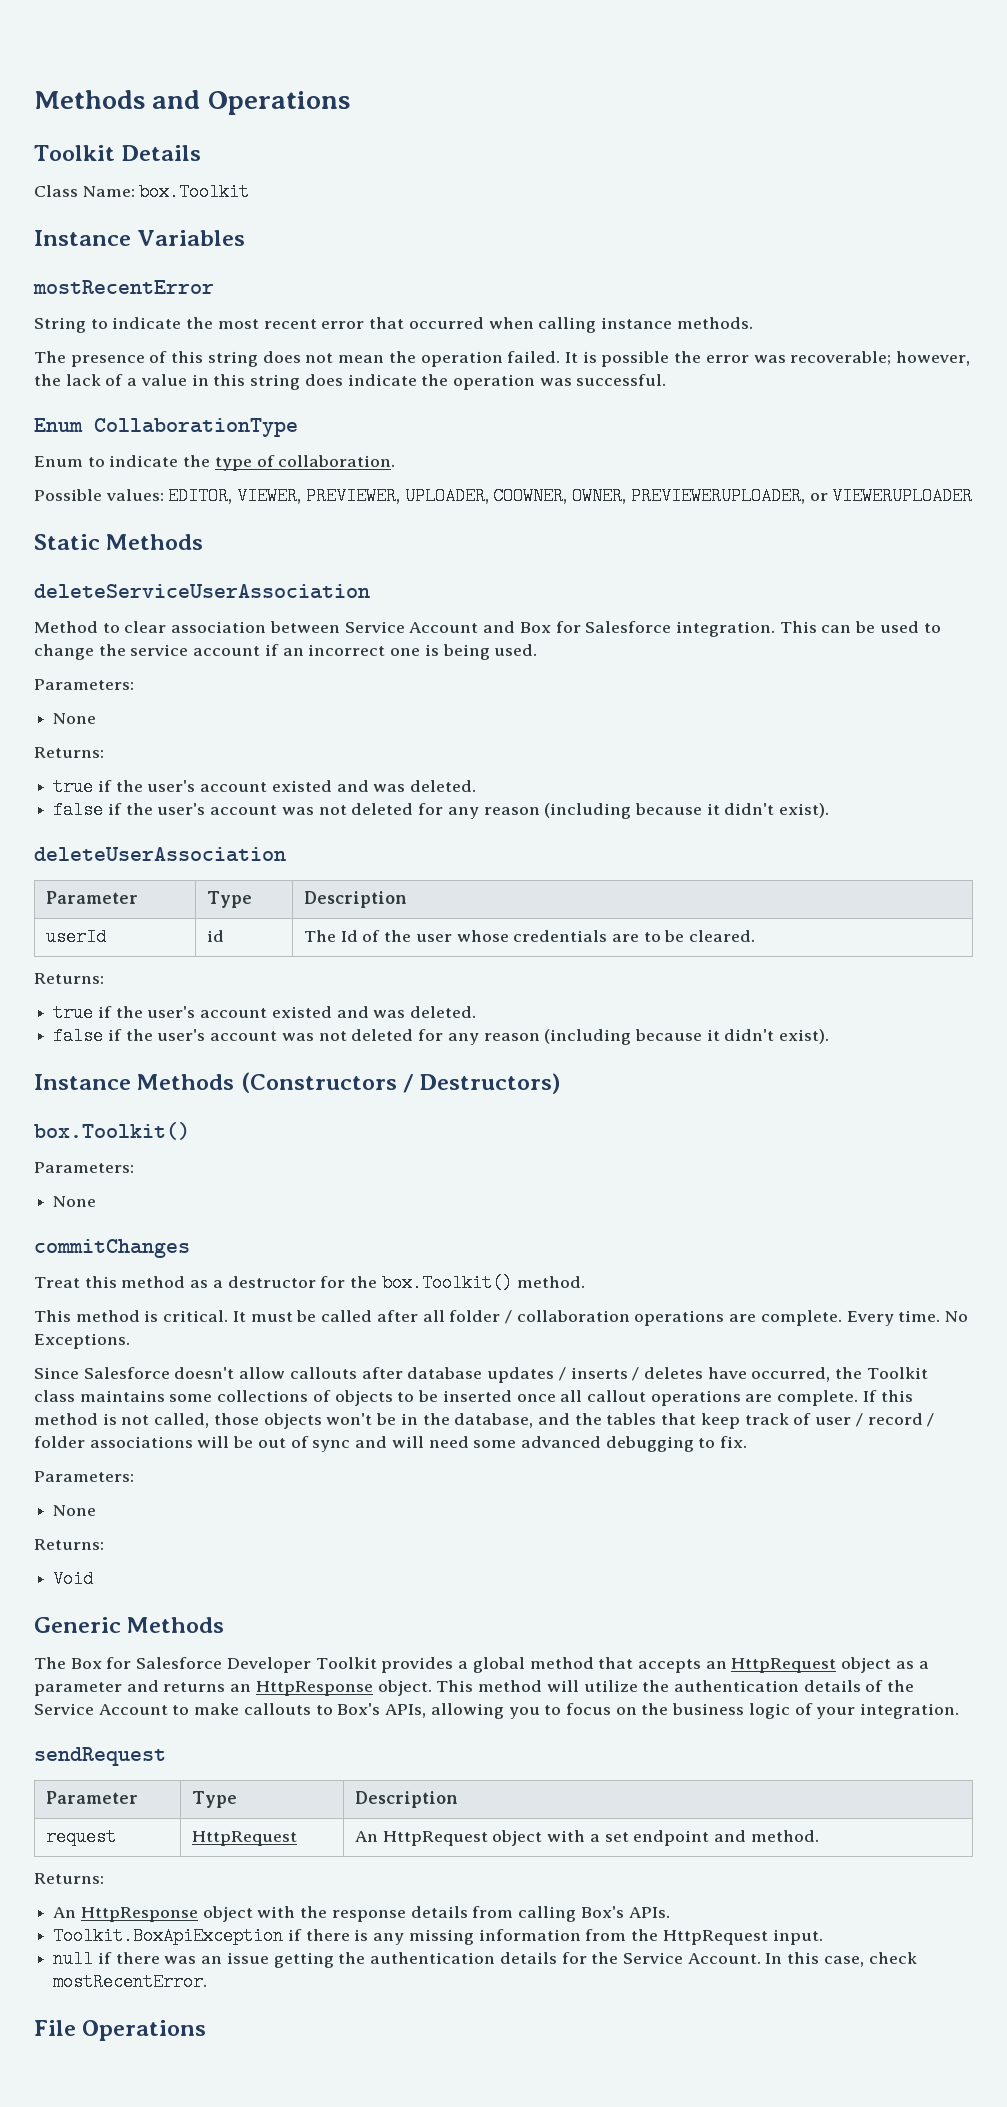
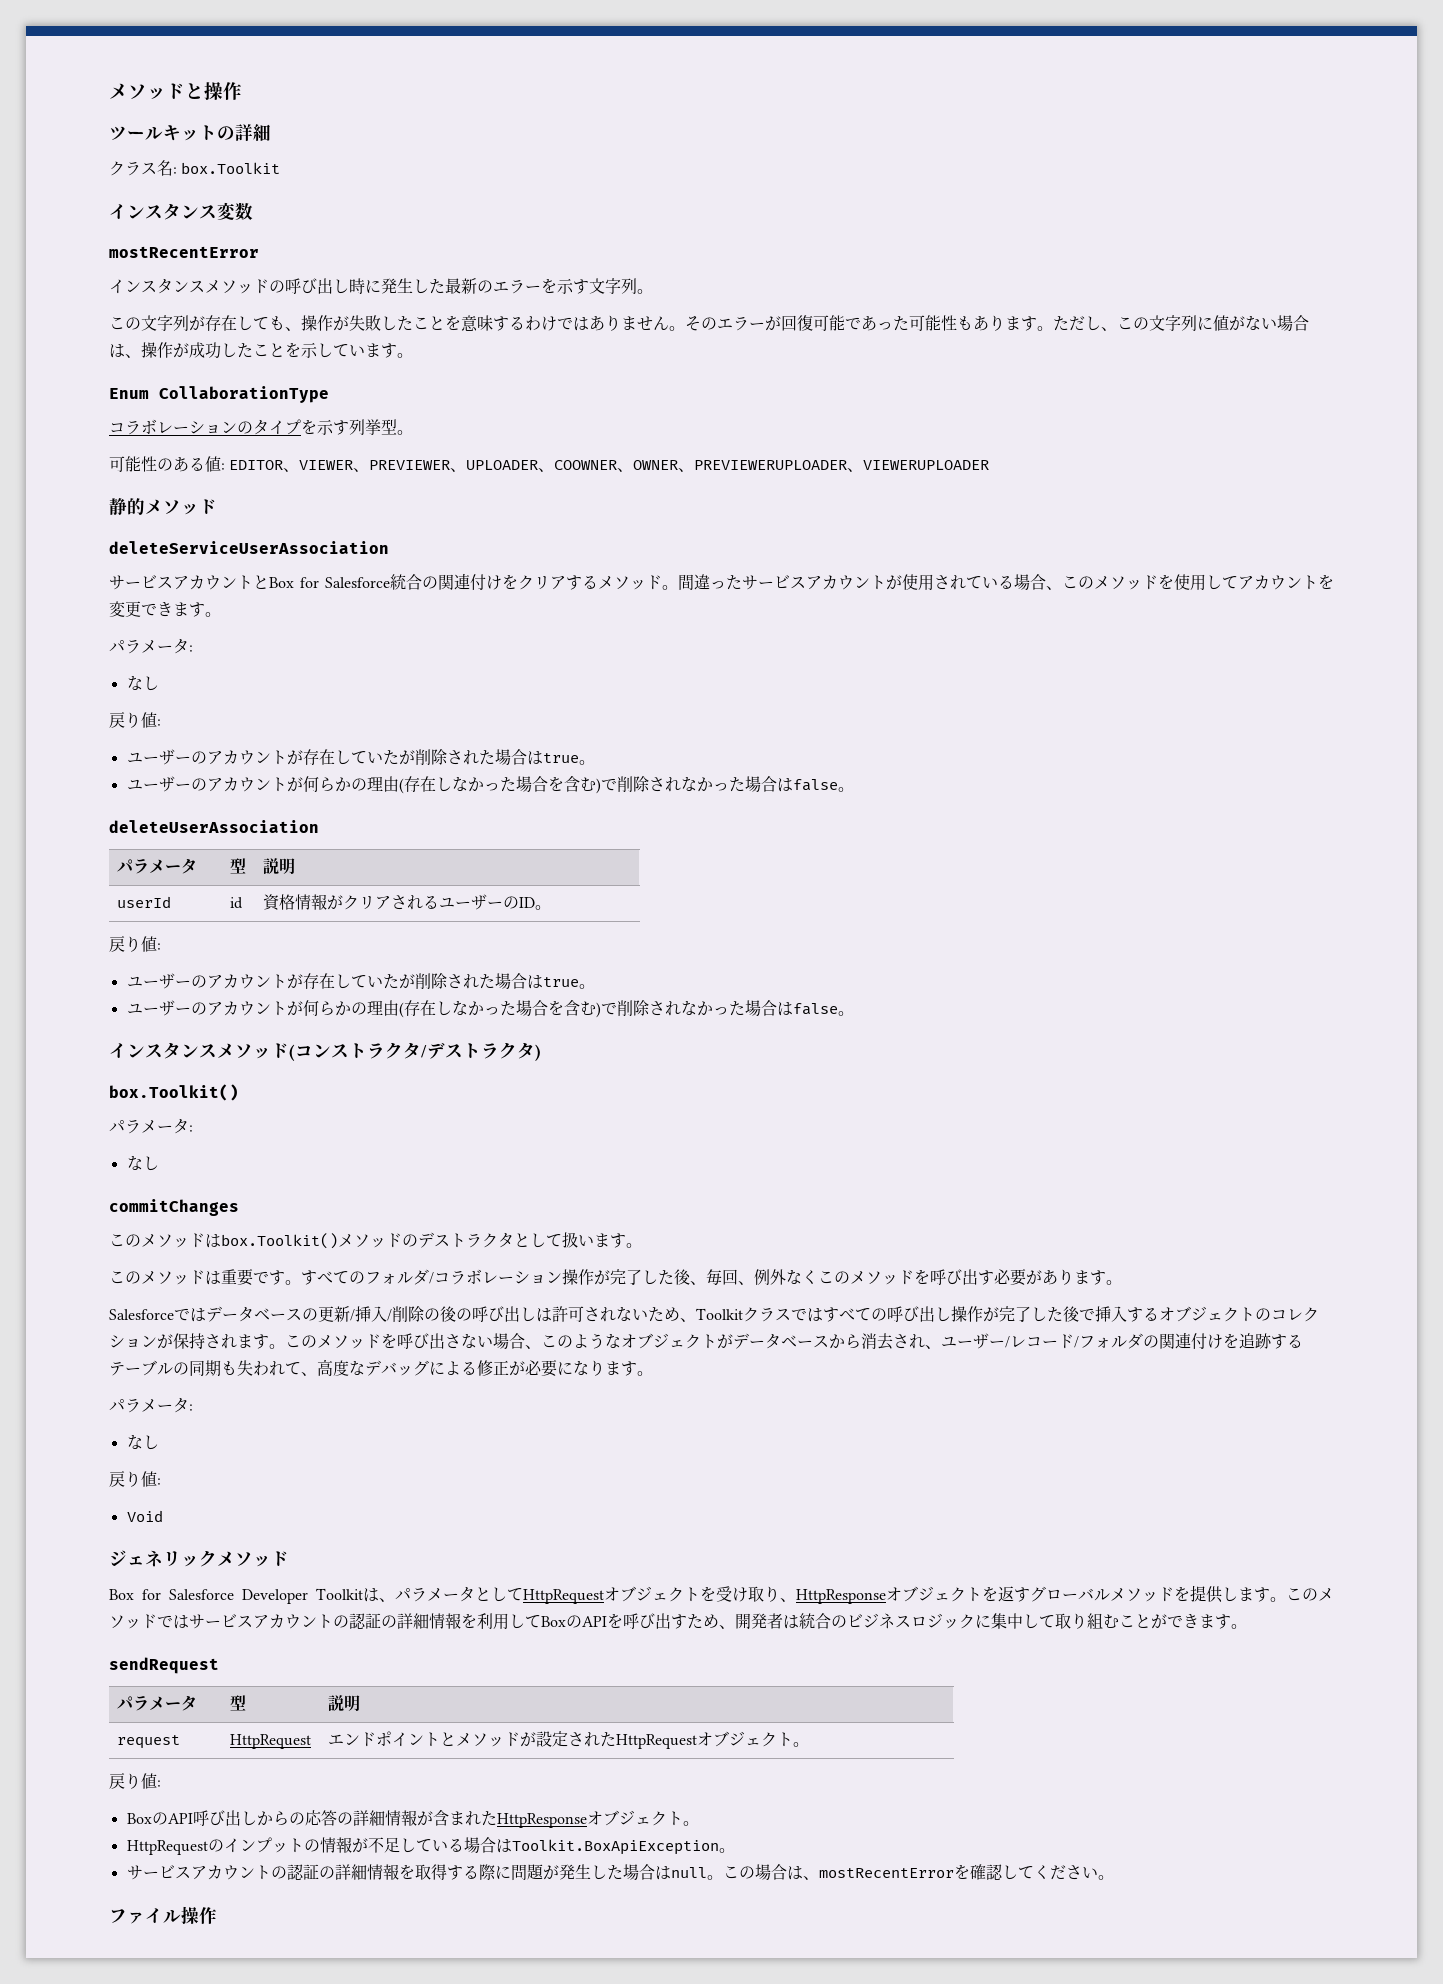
[34,90,350,115] [34,145,202,161] [34,183,250,201] [34,230,246,246] [33,280,214,294] [34,317,753,333] [34,351,971,367] [34,374,667,390] [34,418,298,437] [34,455,396,471] [34,487,973,505] [34,534,204,550] [34,584,370,599] [34,621,941,637] [34,644,538,660] [34,679,134,690] [53,713,97,724] [34,747,104,758] [53,778,477,796] [53,801,830,819] [34,847,286,862] [45,891,138,904] [206,891,252,908] [303,891,407,908] [45,928,106,946] [206,930,224,942] [303,930,756,942] [34,973,104,984] [53,1004,477,1022] [53,1027,830,1045] [34,1072,561,1094] [34,1122,190,1140] [34,1162,134,1173] [53,1196,97,1207] [34,1239,190,1258] [34,1274,585,1292] [34,1310,969,1326] [34,1333,130,1349] [34,1367,928,1383] [34,1390,913,1406] [34,1413,935,1429] [34,1436,748,1452] [34,1471,134,1482] [53,1505,97,1516] [34,1539,104,1550] [53,1570,94,1588] [34,1617,225,1633] [34,1657,66,1669] Methods and Operations // Toolkit Details // Class Name: box.Toolkit // Instance Variables // mostRecentError // String to indicate the most recent error that occurred when calling instance methods. // The presence of this string does not mean the operation failed. It is possible the error was recoverable; however, the lack of a value in this string does indicate the operation was successful. // Enum CollaborationType // Enum to indicate the type of collaboration. // Possible values: EDITOR, VIEWER, PREVIEWER, UPLOADER, COOWNER, OWNER, PREVIEWERUPLOADER, or VIEWERUPLOADER // Static Methods // deleteServiceUserAssociation // Method to clear association between Service Account and Box for Salesforce integration. This can be used to change the service account if an incorrect one is being used. // Parameters: // None // Returns: // true if the user's account existed and was deleted. // false if the user's account was not deleted for any reason (including because it didn't exist). // deleteUserAssociation // Parameter | Type | Description // userId | id | The Id of the user whose credentials are to be cleared. // Returns: // true if the user's account existed and was deleted. // false if the user's account was not deleted for any reason (including because it didn't exist). // Instance Methods (Constructors / Destructors) // box.Toolkit() // Parameters: // None // commitChanges // Treat this method as a destructor for the box.Toolkit() method. // This method is critical. It must be called after all folder / collaboration operations are complete. Every time. No Exceptions. // Since Salesforce doesn't allow callouts after database updates / inserts / deletes have occurred, the Toolkit class maintains some collections of objects to be inserted once all callout operations are complete. If this method is not called, those objects won't be in the database, and the tables that keep track of user / record / folder associations will be out of sync and will need some advanced debugging to fix. // Parameters: // None // Returns: // Void // Generic Methods // The -> [109,82,242,100] [109,124,271,141] [109,160,281,176] [109,202,253,221] [109,246,259,258] [109,278,653,294] [109,315,1309,332] [109,342,413,359] [109,386,329,403] [109,419,413,435] [109,456,990,472] [109,498,217,515] [109,541,389,554] [109,573,1334,591] [109,601,221,617] [109,638,193,654] [126,675,159,691] [109,712,161,728] [126,749,595,765] [126,776,854,794] [109,820,319,833] [116,858,197,874] [229,858,246,874] [262,858,295,874] [116,896,171,908] [229,897,243,909] [262,894,551,911] [109,936,161,952] [126,973,595,989] [126,1000,854,1018] [109,1042,541,1061] [109,1084,239,1101] [109,1118,193,1134] [126,1155,159,1171] [109,1199,239,1216] [109,1232,642,1249] [109,1269,1122,1286] [109,1306,1319,1322] [109,1332,1303,1350] [109,1359,653,1377] [109,1397,193,1413] [126,1434,159,1450] [109,1471,161,1487] [126,1510,163,1522] [109,1550,289,1567] メソッドと操作 // ツールキットの詳細 // クラス名: box.Toolkit // インスタンス変数 // mostRecentError // インスタンスメソッドの呼び出し時に発生した最新のエラーを示す文字列。 // この文字列が存在しても、操作が失敗したことを意味するわけではありません。そのエラーが回復可能であった可能性もあります。ただし、この文字列に値がない場合は、操作が成功したことを示しています。 // Enum CollaborationType // コラボレーションのタイプを示す列挙型。 // 可能性のある値: EDITOR、VIEWER、PREVIEWER、UPLOADER、COOWNER、OWNER、PREVIEWERUPLOADER、VIEWERUPLOADER // 静的メソッド // deleteServiceUserAssociation // サービスアカウントとBox for Salesforce統合の関連付けをクリアするメソッド。間違ったサービスアカウントが使用されている場合、このメソッドを使用してアカウントを変更できます。 // パラメータ: // なし // 戻り値: // ユーザーのアカウントが存在していたが削除された場合はtrue。 // ユーザーのアカウントが何らかの理由(存在しなかった場合を含む)で削除されなかった場合はfalse。 // deleteUserAssociation // パラメータ | 型 | 説明 // userId | id | 資格情報がクリアされるユーザーのID。 // 戻り値: // ユーザーのアカウントが存在していたが削除された場合はtrue。 // ユーザーのアカウントが何らかの理由(存在しなかった場合を含む)で削除されなかった場合はfalse。 // インスタンスメソッド(コンストラクタ/デストラクタ) // box.Toolkit() // パラメータ: // なし // commitChanges // このメソッドはbox.Toolkit()メソッドのデストラクタとして扱います。 // このメソッドは重要です。すべてのフォルダ/コラボレーション操作が完了した後、毎回、例外なくこのメソッドを呼び出す必要があります。 // Salesforceではデータベースの更新/挿入/削除の後の呼び出しは許可されないため、Toolkitクラスではすべての呼び出し操作が完了した後で挿入するオブジェクトのコレクションが保持されます。このメソッドを呼び出さない場合、このようなオブジェクトがデータベースから消去され、ユーザー/レコード/フォルダの関連付けを追跡するテーブルの同期も失われて、高度なデバッグによる修正が必要になります。 // パラメータ: // なし // 戻り値: // Void // ジェネリックメソッド //
[381,1657,929,1673] [34,1680,915,1696] [34,1703,960,1719] [34,1747,166,1766] [45,1791,138,1804] [191,1791,237,1808] [354,1791,458,1808] [45,1828,116,1846] [191,1831,297,1846] [354,1830,819,1846] [34,1873,104,1884] [53,1906,670,1922] [53,1927,823,1945] [53,1950,917,1968] [53,1973,208,1991] [34,2020,207,2041] provides a global method that accepts an HttpRequest object as a parameter and returns an HttpResponse object. This method will utilize the authentication details of the Service Account to make callouts to Box's APIs, allowing you to focus on the business logic of your integration. // sendRequest // Parameter | Type | Description // request | HttpRequest | An HttpRequest object with a set endpoint and method. // Returns: // An HttpResponse object with the response details from calling Box's APIs. // Toolkit.BoxApiException if there is any missing information from the HttpRequest input. // null if there was an issue getting the authentication details for the Service Account. In this case, check mostRecentError. // File Operations -> [363,1585,1334,1604] [109,1613,1247,1630] [109,1657,219,1674] [116,1695,197,1711] [229,1695,246,1711] [327,1695,360,1711] [116,1735,180,1749] [229,1734,311,1749] [327,1731,809,1749] [109,1773,161,1789] [126,1810,699,1828] [126,1837,735,1855] [126,1864,1114,1881] [109,1906,217,1924] は、パラメータとしてHttpRequestオブジェクトを受け取り、HttpResponseオブジェクトを返すグローバルメソッドを提供します。このメソッドではサービスアカウントの認証の詳細情報を利用してBoxのAPIを呼び出すため、開発者は統合のビジネスロジックに集中して取り組むことができます。 // sendRequest // パラメータ | 型 | 説明 // request | HttpRequest | エンドポイントとメソッドが設定されたHttpRequestオブジェクト。 // 戻り値: // BoxのAPI呼び出しからの応答の詳細情報が含まれたHttpResponseオブジェクト。 // HttpRequestのインプットの情報が不足している場合はToolkit.BoxApiException。 // サービスアカウントの認証の詳細情報を取得する際に問題が発生した場合はnull。この場合は、mostRecentErrorを確認してください。 // ファイル操作

